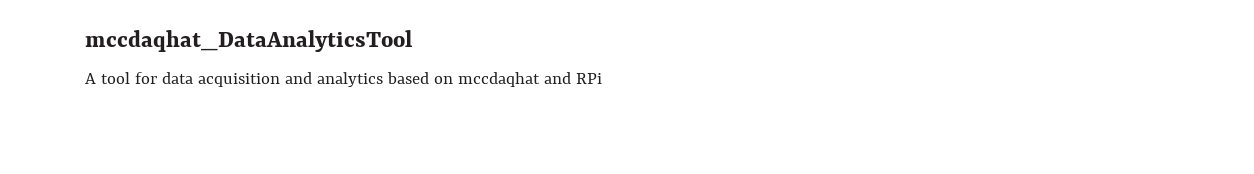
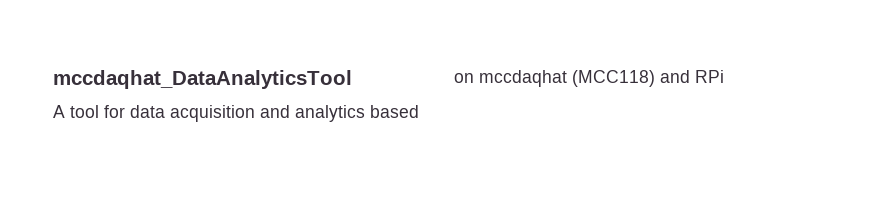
(540, 79) none -> [572,70,655,87] (MCC118)

